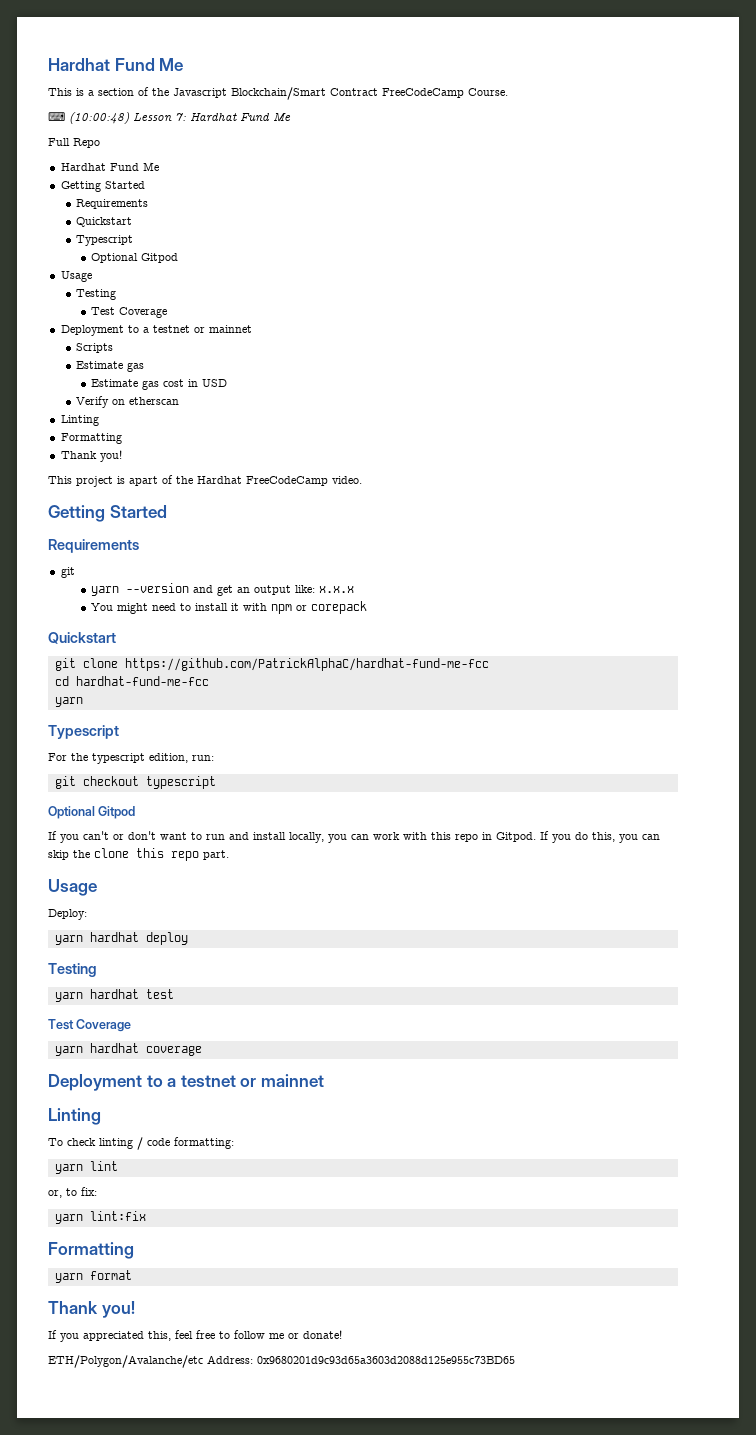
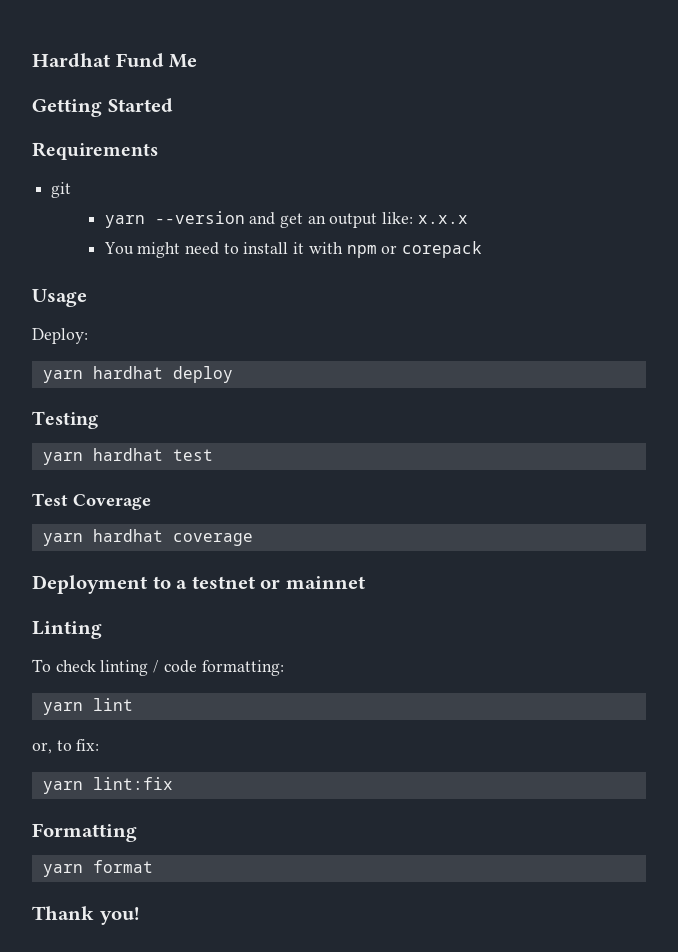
[48,58,184,71] [48,87,508,100] [48,112,291,124] [48,138,100,148] [60,162,159,171] [60,181,145,192] [76,199,149,209] [76,217,133,227] [76,235,134,246] [91,253,179,263] [60,271,92,282] [76,289,117,300] [91,307,168,318] [60,325,252,336] [76,343,114,353] [76,361,145,372] [91,379,228,390] [76,396,180,408] [60,415,99,426] [60,433,122,444] [60,450,122,462] [48,475,362,487] Hardhat Fund Me // This is a section of the Javascript Blockchain/Smart Contract FreeCodeCamp Course. // ⌨ (10:00:48) Lesson 7: Hardhat Fund Me // Full Repo // Hardhat Fund Me // Getting Started // Requirements // Quickstart // Typescript // Optional Gitpod // Usage // Testing // Test Coverage // Deployment to a testnet or mainnet // Scripts // Estimate gas // Estimate gas cost in USD // Verify on etherscan // Linting // Formatting // Thank you! // This project is apart of the Hardhat FreeCodeCamp video. -> [32,53,198,68] Hardhat Fund Me
[48,632,116,644] [54,658,489,671] [54,676,209,686] [54,697,83,707] [48,725,119,739] [48,753,214,764] [54,776,216,789] [48,806,136,819] [48,831,660,843] [48,848,229,861] // Quickstart // git clone https://github.com/PatrickAlphaC/hardhat-fund-me-fcc // cd hardhat-fund-me-fcc // yarn // Typescript // For the typescript edition, run: // git checkout typescript // Optional Gitpod // If you can't or don't want to run and install locally, you can work with this repo in Gitpod. If you do this, you can skip the clone this repo part. -> (483, 249) none
[48,1330,342,1342] [48,1355,515,1368] // If you appreciated this, feel free to follow me or donate! // ETH/Polygon/Avalanche/etc Address: 0x9680201d9c93d65a3603d2088d125e955c73BD65 -> (139, 916) none

